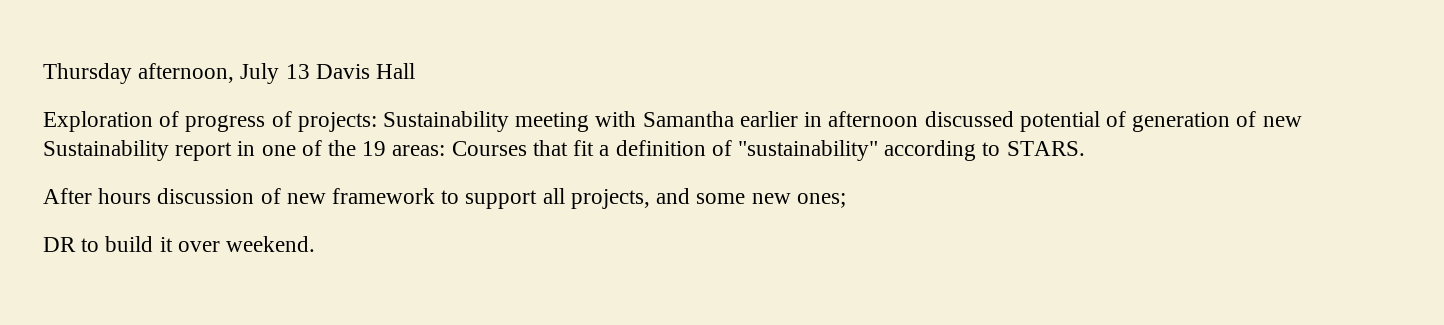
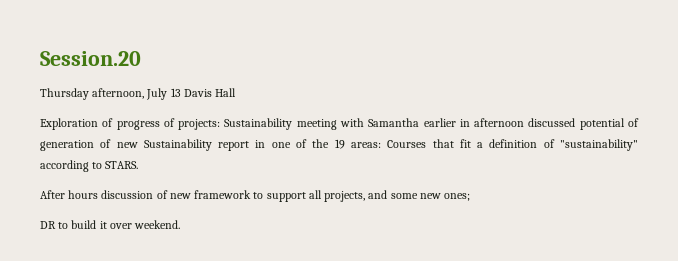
(43, 73) none -> [40,51,141,66] Session.20 //

